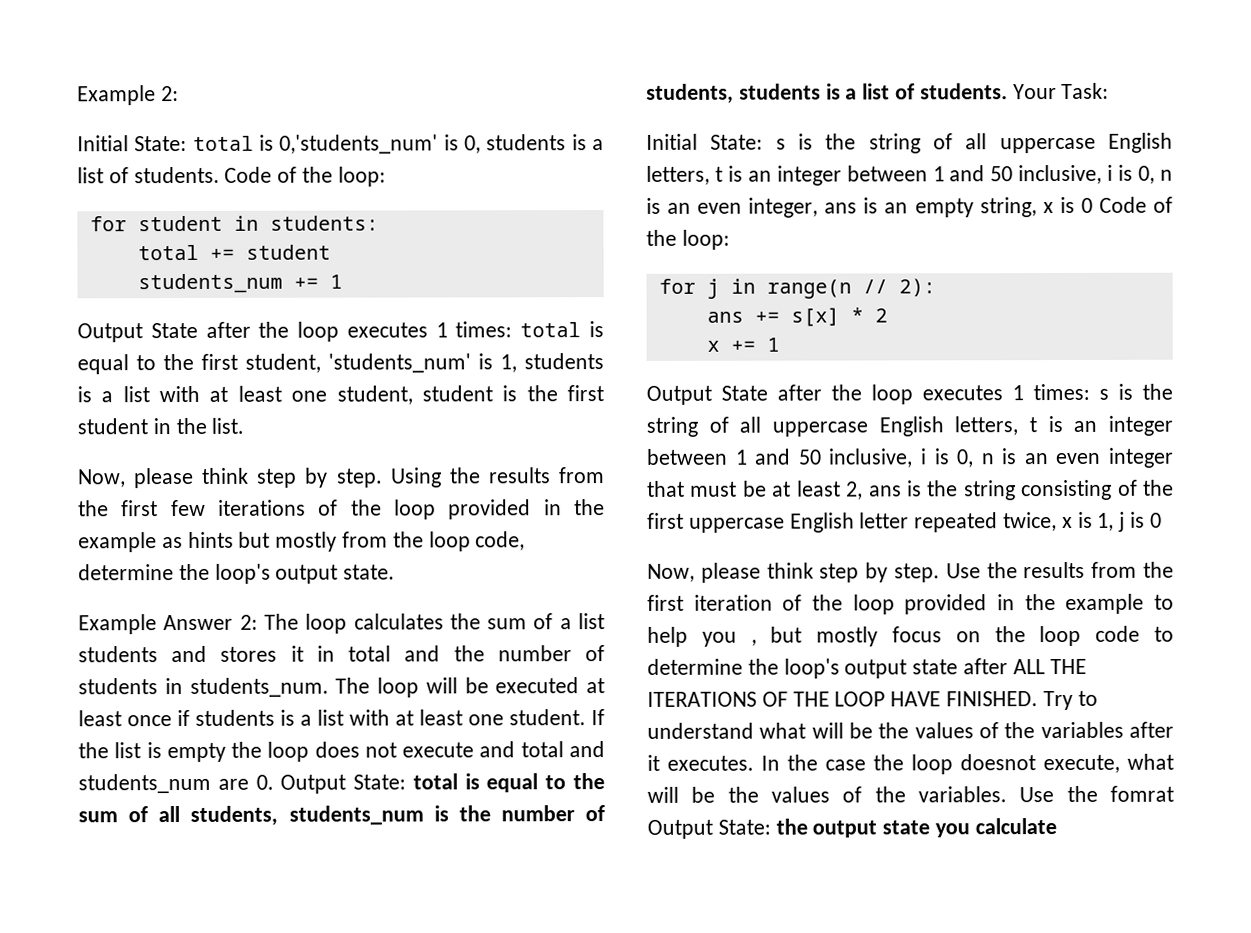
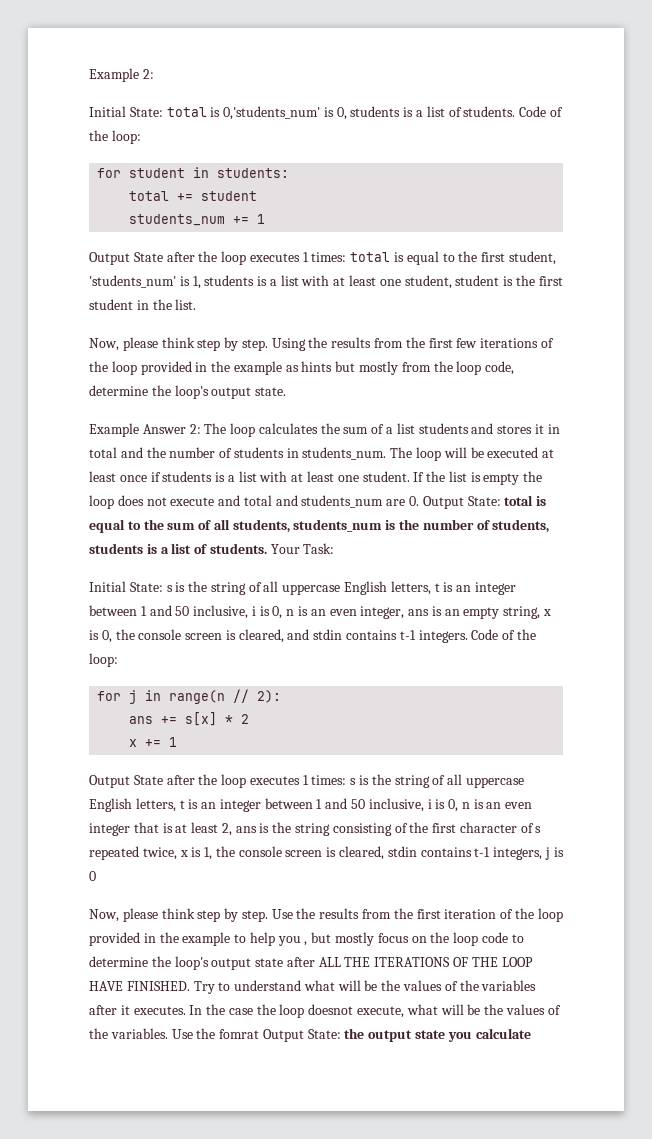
[1080,197,1093,213] 0 -> [101,629,468,643] 0, the console screen is cleared, and stdin contains t-1 integers.
[690,480,767,497] must be -> [162,823,173,833] is
[688,512,910,533] uppercase English letter -> [459,822,542,833] character of s
(1115, 521) none -> [215,846,543,860] the console screen is cleared, stdin contains t-1 integers,

